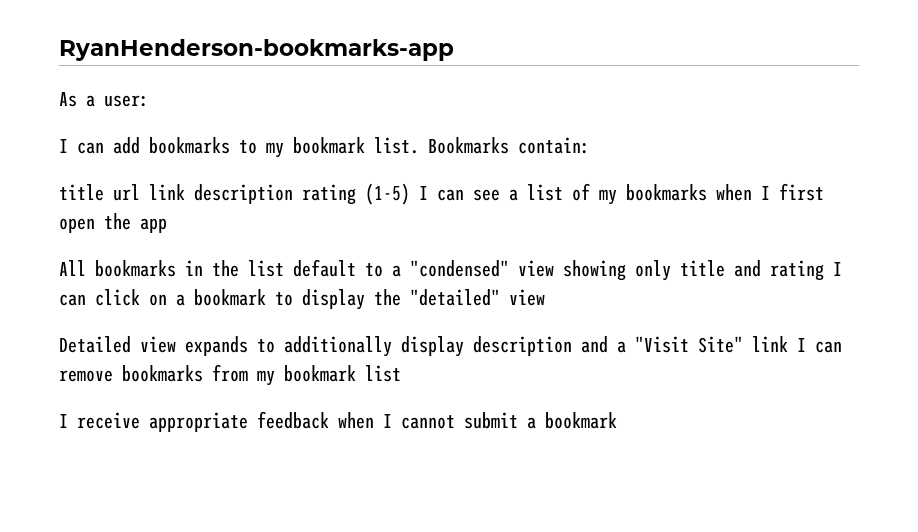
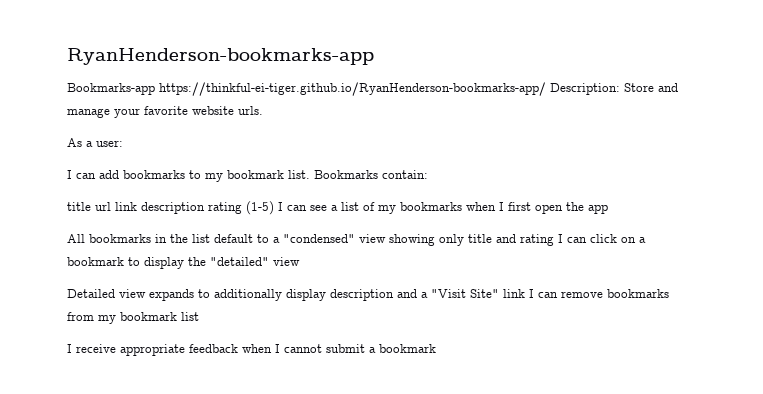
(454, 50) none -> [67,82,678,96] [67,106,263,118] // Bookmarks-app https://thinkful-ei-tiger.github.io/RyanHenderson-bookmarks-app/ Description: Store and manage your favorite website urls.

